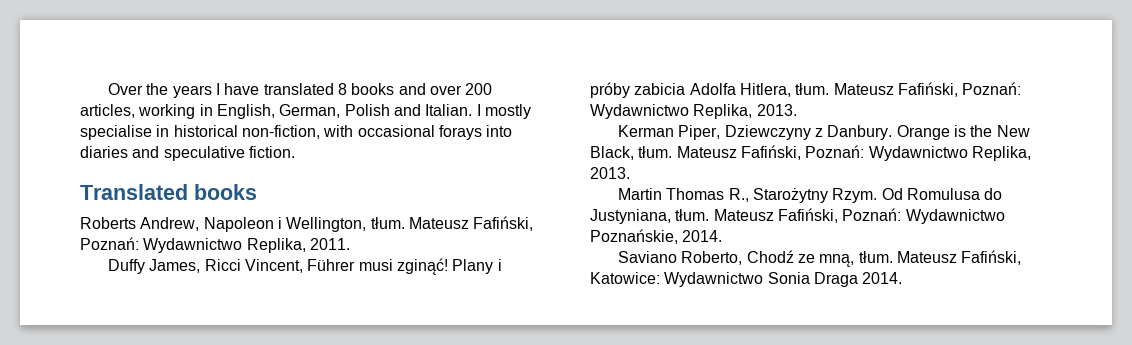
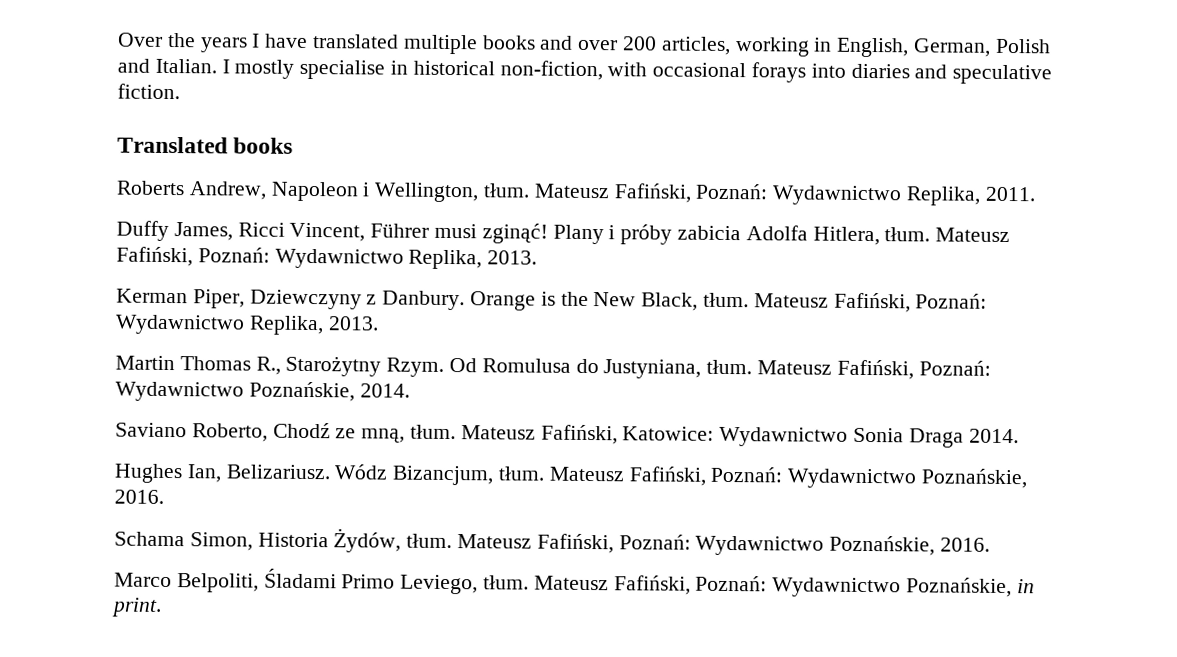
[337,83,347,95] 8 -> [402,34,478,55] multiple
(903, 278) none -> [114,463,1029,489] [114,489,164,504] [114,528,991,556] [114,568,1035,598] [111,597,162,617] // Hughes Ian, Belizariusz. Wódz Bizancjum, tłum. Mateusz Fafiński, Poznań: Wydawnictwo Poznańskie, 2016. // Schama Simon, Historia Żydów, tłum. Mateusz Fafiński, Poznań: Wydawnictwo Poznańskie, 2016. // Marco Belpoliti, Śladami Primo Leviego, tłum. Mateusz Fafiński, Poznań: Wydawnictwo Poznańskie, in print.

